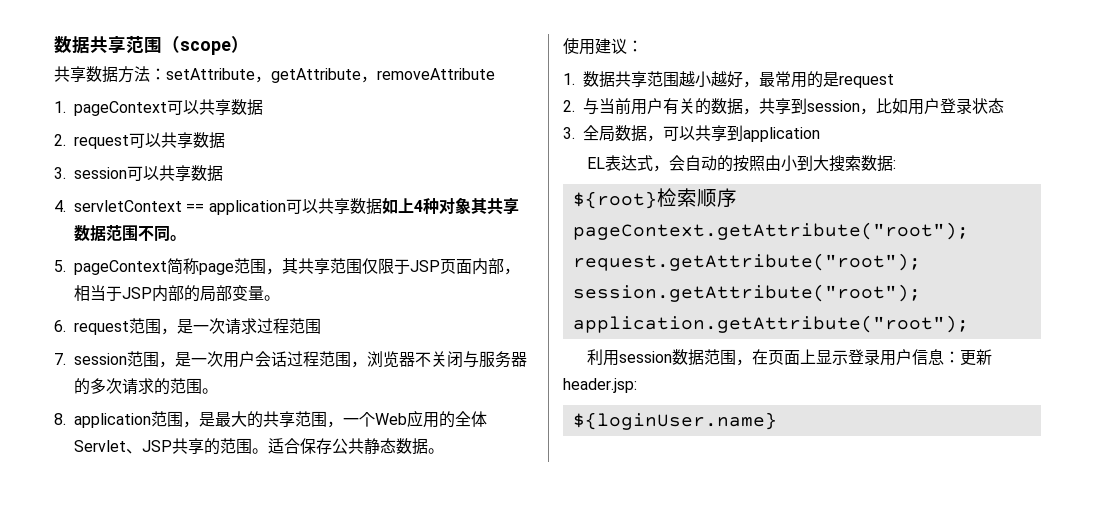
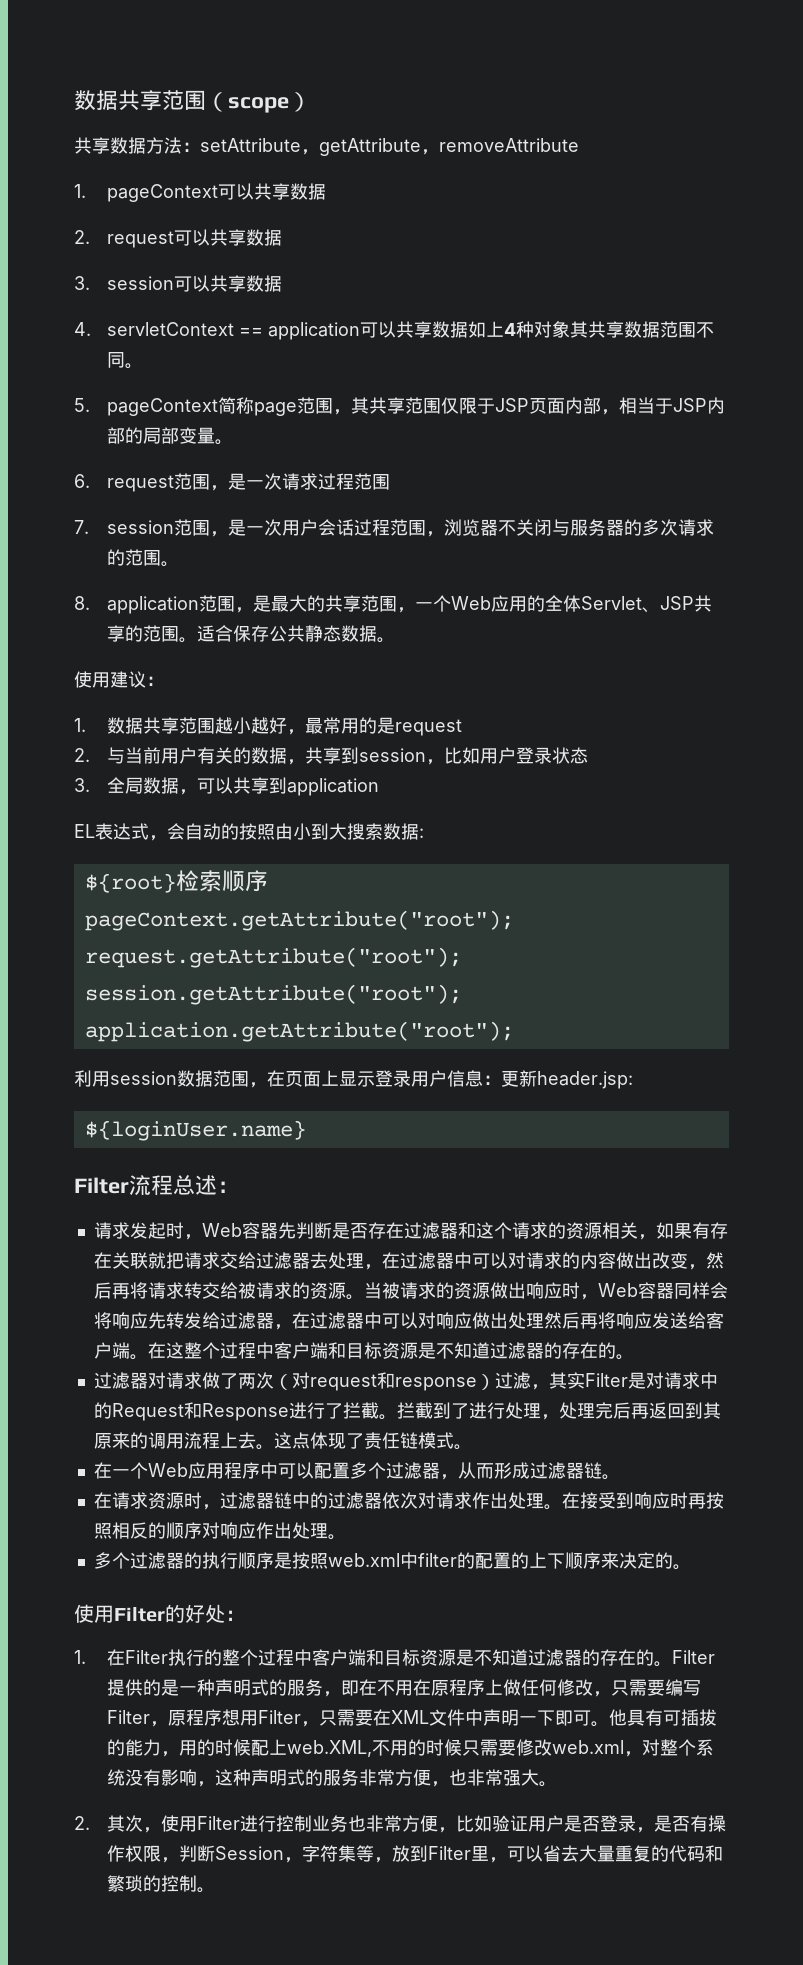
(777, 421) none -> [74,1175,239,1196] [93,1222,728,1240] [93,1252,724,1270] [93,1282,728,1300] [93,1312,724,1330] [93,1342,634,1360] [93,1372,718,1391] [93,1402,721,1421] [93,1432,472,1450] [93,1462,620,1480] [93,1492,724,1510] [93,1522,346,1540] [93,1552,691,1570] [74,1604,245,1623] [74,1649,716,1667] [107,1679,702,1697] [107,1709,718,1727] [107,1739,715,1757] [107,1769,558,1787] [74,1815,727,1833] [107,1845,724,1863] [107,1875,216,1893] // Filter流程总述： // 请求发起时，Web容器先判断是否存在过滤器和这个请求的资源相关，如果有存在关联就把请求交给过滤器去处理，在过滤器中可以对请求的内容做出改变，然后再将请求转交给被请求的资源。当被请求的资源做出响应时，Web容器同样会将响应先转发给过滤器，在过滤器中可以对响应做出处理然后再将响应发送给客户端。在这整个过程中客户端和目标资源是不知道过滤器的存在的。 // 过滤器对请求做了两次（对request和response）过滤，其实Filter是对请求中的Request和Response进行了拦截。拦截到了进行处理，处理完后再返回到其原来的调用流程上去。这点体现了责任链模式。 // 在一个Web应用程序中可以配置多个过滤器，从而形成过滤器链。 // 在请求资源时，过滤器链中的过滤器依次对请求作出处理。在接受到响应时再按照相反的顺序对响应作出处理。 // 多个过滤器的执行顺序是按照web.xml中filter的配置的上下顺序来决定的。 // 使用Filter的好处： // 1.在Filter执行的整个过程中客户端和目标资源是不知道过滤器的存在的。Filter提供的是一种声明式的服务，即在不用在原程序上做任何修改，只需要编写Filter，原程序想用Filter，只需要在XML文件中声明一下即可。他具有可插拔的能力，用的时候配上web.XML,不用的时候只需要修改web.xml，对整个系统没有影响，这种声明式的服务非常方便，也非常强大。 // 2.其次，使用Filter进行控制业务也非常方便，比如验证用户是否登录，是否有操作权限，判断Session，字符集等，放到Filter里，可以省去大量重复的代码和繁琐的控制。

